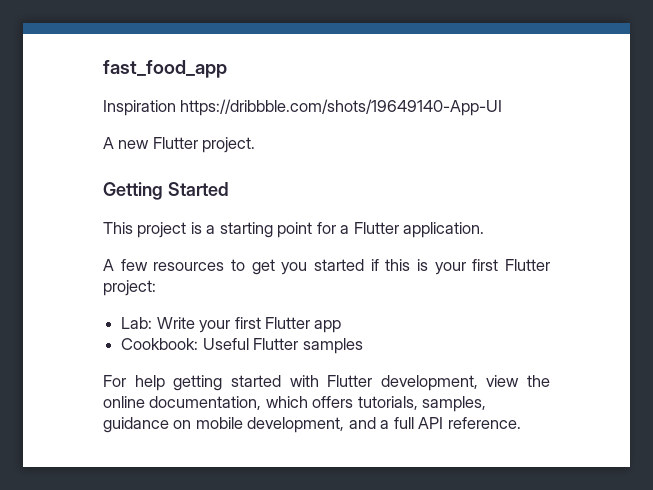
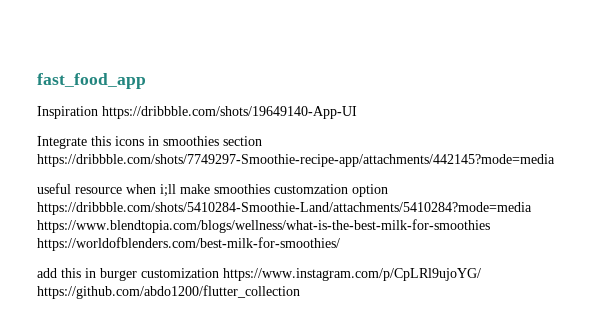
[103,137,256,153] [103,182,229,200] [103,222,485,238] [103,259,551,275] [103,280,156,296] [121,317,342,333] [121,338,363,354] [103,375,550,391] [103,396,487,412] [103,417,521,433] A new Flutter project. // Getting Started // This project is a starting point for a Flutter application. // A few resources to get you started if this is your first Flutter project: // Lab: Write your first Flutter app // Cookbook: Useful Flutter samples // For help getting started with Flutter development, view the online documentation, which offers tutorials, samples, guidance on mobile development, and a full API reference. -> [37,136,262,149] [37,154,555,167] [37,183,388,197] [37,202,532,215] [37,219,490,233] [37,237,340,251] [37,268,481,281] [37,285,300,299] Integrate this icons in smoothies section https://dribbble.com/shots/7749297-Smoothie-recipe-app/attachments/442145?mode=media // useful resource when i;ll make smoothies customzation option https://dribbble.com/shots/5410284-Smoothie-Land/attachments/5410284?mode=media https://www.blendtopia.com/blogs/wellness/what-is-the-best-milk-for-smoothies https://worldofblenders.com/best-milk-for-smoothies/ // add this in burger customization https://www.instagram.com/p/CpLRl9ujoYG/ https://github.com/abdo1200/flutter_collection

